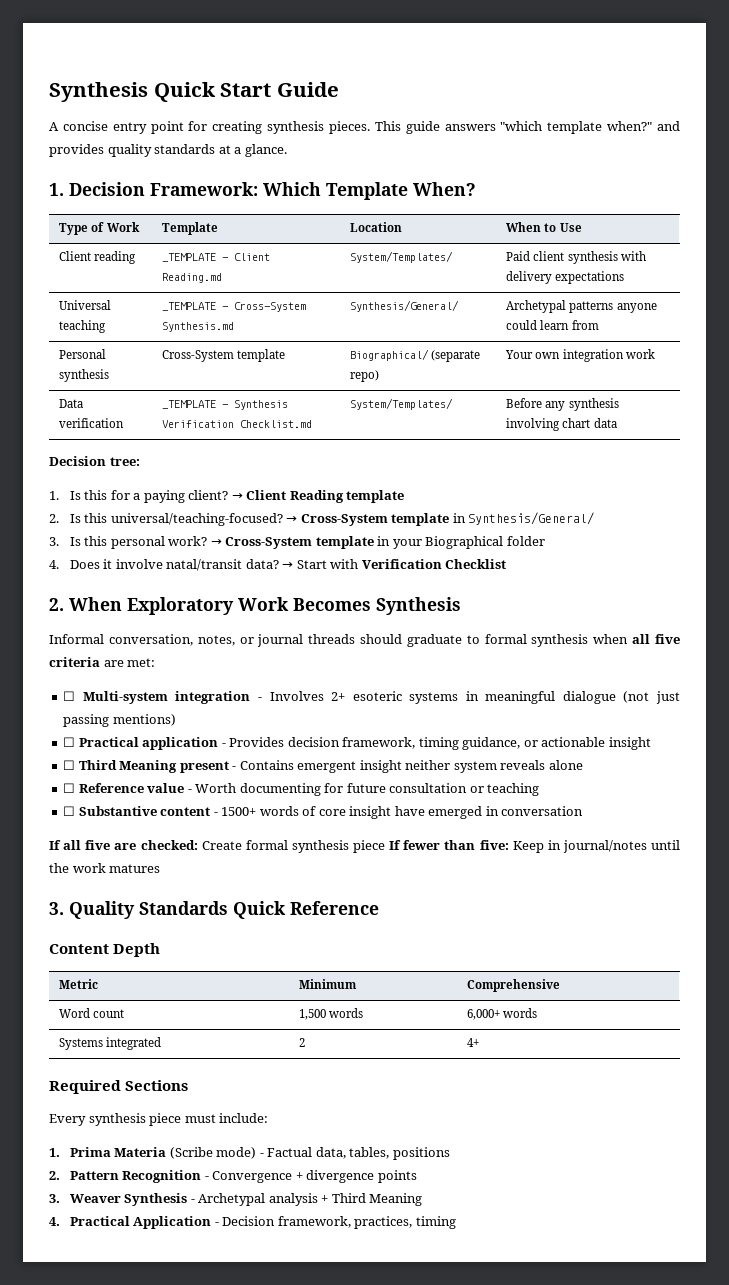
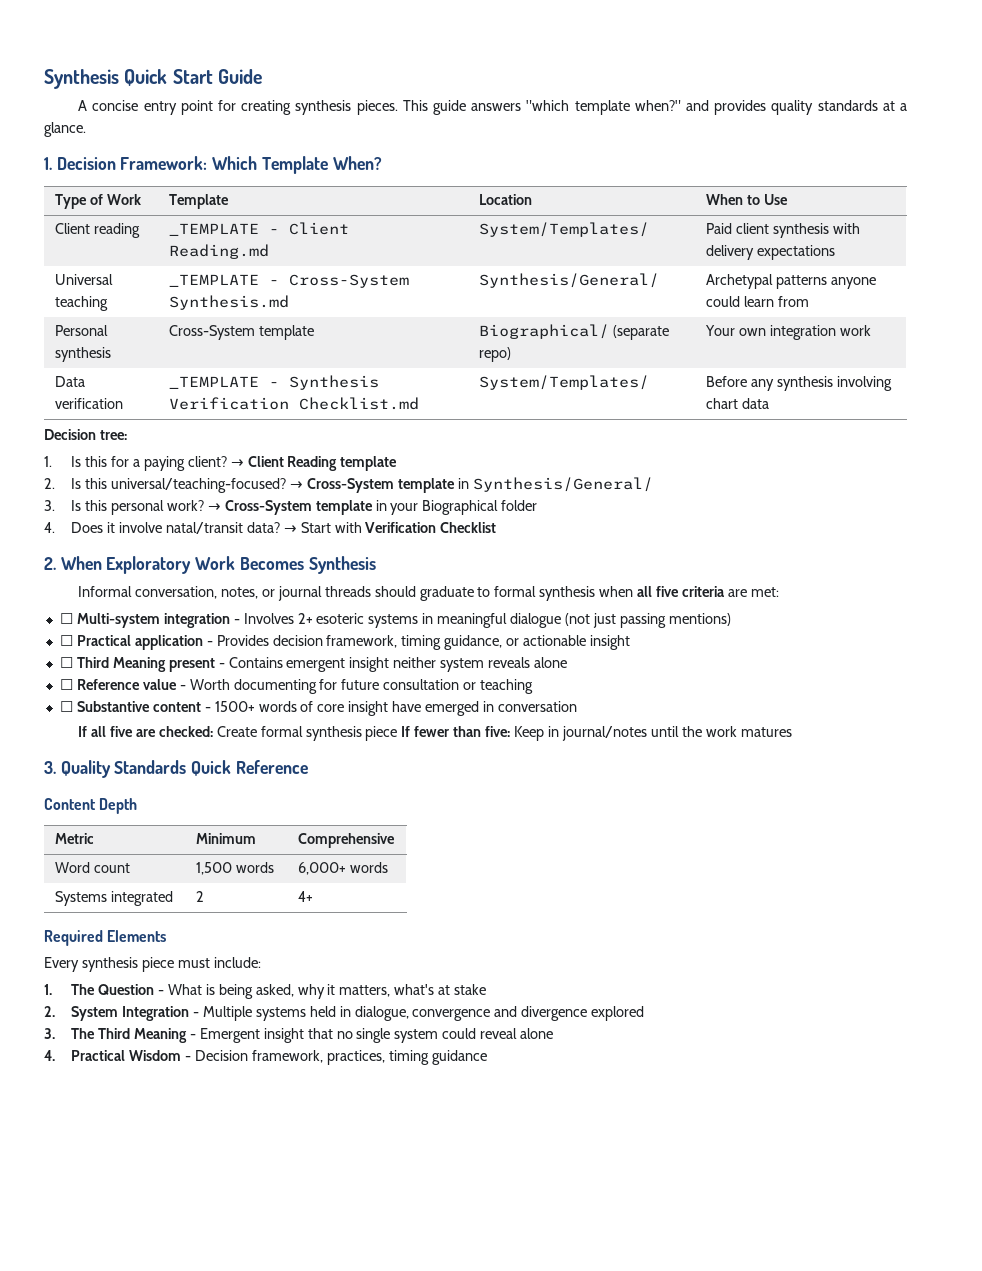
[125,1080,189,1091] Sections -> [107,930,167,942] Elements
[69,1147,450,1160] [49,1170,417,1183] [49,1193,423,1206] Prima Materia (Scribe mode) - Factual data, tables, positions // 2. Pattern Recognition - Convergence + divergence points // 3. Weaver Synthesis - Archetypal analysis + Third Meaning -> [71,984,487,999] [44,1006,645,1021] [44,1028,554,1043] The Question - What is being asked, why it matters, what's at stake // 2. System Integration - Multiple systems held in dialogue, convergence and divergence explored // 3. The Third Meaning - Emergent insight that no single system could reveal alone
[133,1216,212,1229] Application -> [129,1050,182,1061] Wisdom
(456, 1222) none -> [431,1050,487,1065] guidance

